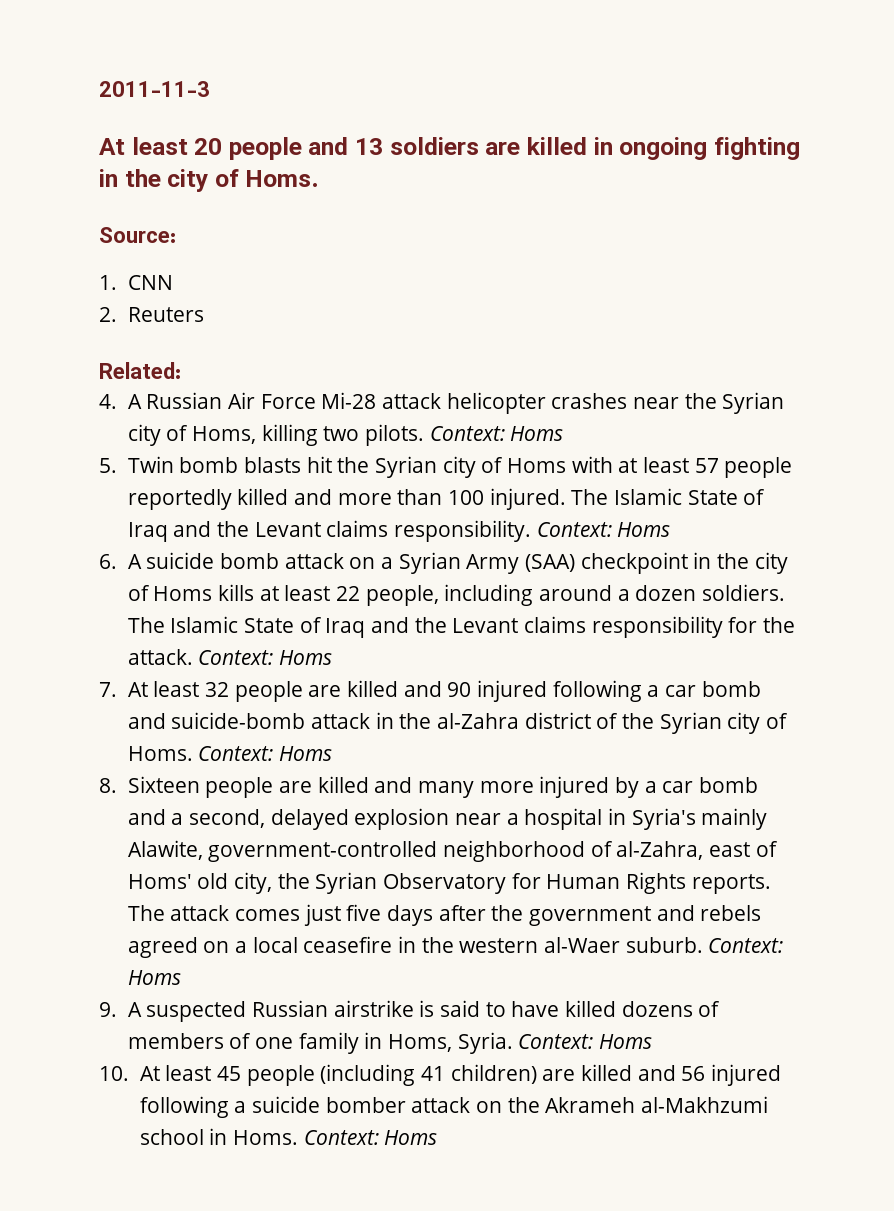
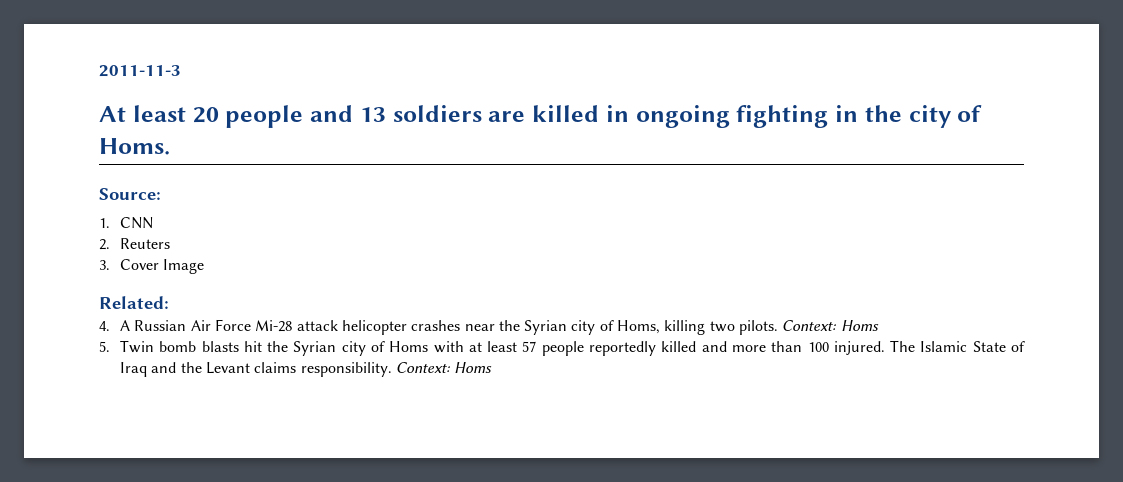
(204, 314) none -> [99,259,205,274] // 3. Cover Image
[99,552,788,574] [127,584,785,606] [127,616,795,638] [127,649,332,665] [99,680,761,702] [127,712,788,734] [127,746,332,761] [99,776,758,798] [127,808,768,830] [127,840,778,862] [127,872,771,894] [127,904,762,926] [127,936,784,958] [127,970,181,985] [99,1000,721,1022] [127,1032,652,1054] [99,1064,781,1086] [139,1096,768,1118] [139,1128,438,1145] // 6. A suicide bomb attack on a Syrian Army (SAA) checkpoint in the city of Homs kills at least 22 people, including around a dozen soldiers. The Islamic State of Iraq and the Levant claims responsibility for the attack. Context: Homs // 7. At least 32 people are killed and 90 injured following a car bomb and suicide-bomb attack in the al-Zahra district of the Syrian city of Homs. Context: Homs // 8. Sixteen people are killed and many more injured by a car bomb and a second, delayed explosion near a hospital in Syria's mainly Alawite, government-controlled neighborhood of al-Zahra, east of Homs' old city, the Syrian Observatory for Human Rights reports. The attack comes just five days after the government and rebels agreed on a local ceasefire in the western al-Waer suburb. Context: Homs // 9. A suspected Russian airstrike is said to have killed dozens of members of one family in Homs, Syria. Context: Homs // 10. At least 45 people (including 41 children) are killed and 56 injured following a suicide bomber attack on the Akrameh al-Makhzumi school in Homs. Context: Homs -> (493, 367) none

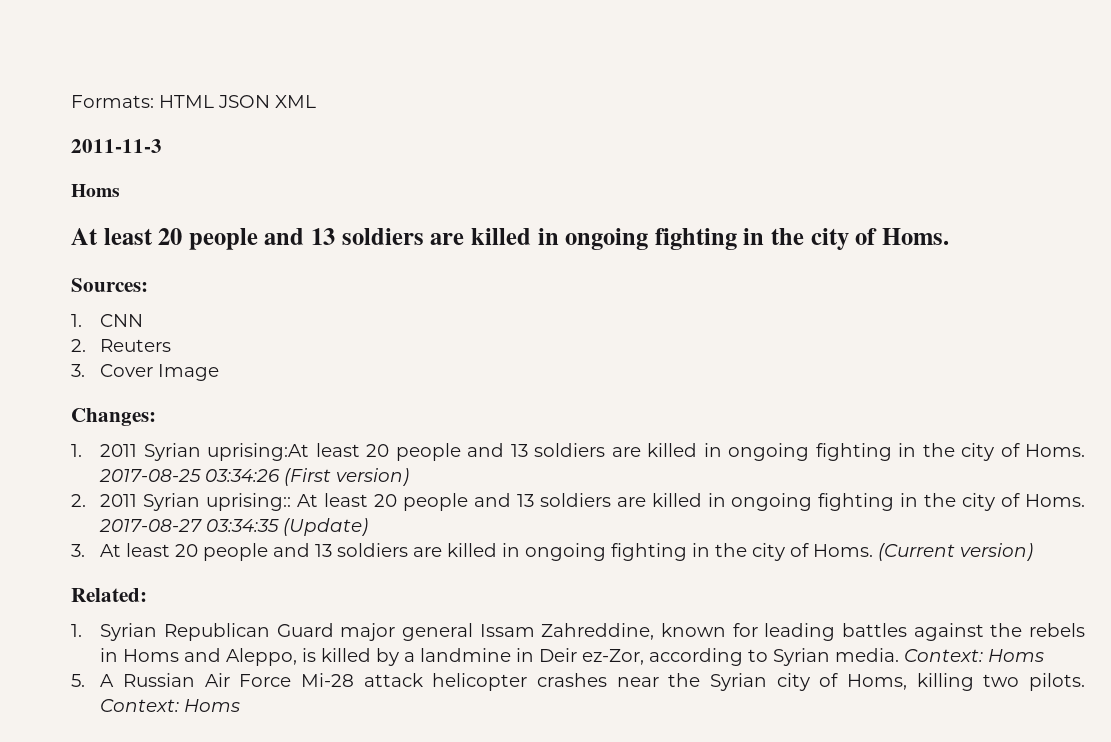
(99, 71) none -> [71,95,316,108] Formats: HTML JSON XML //
(181, 71) none -> [71,184,120,197] // Homs
[99,188,161,200] Source: -> [71,278,148,292] Sources:
[99,296,169,309] [99,321,110,331] Related: // 4. -> [71,408,156,426] [71,443,1086,461] [99,468,410,486] [71,493,1085,511] [99,518,369,536] [71,543,1034,561] [71,588,147,602] [71,623,1085,641] [100,648,1045,666] [71,674,85,687] Changes: // 1. 2011 Syrian uprising:At least 20 people and 13 soldiers are killed in ongoing fighting in the city of Homs. 2017-08-25 03:34:26 (First version) // 2. 2011 Syrian uprising:: At least 20 people and 13 soldiers are killed in ongoing fighting in the city of Homs. 2017-08-27 03:34:35 (Update) // 3. At least 20 people and 13 soldiers are killed in ongoing fighting in the city of Homs. (Current version) // Related: // 1. Syrian Republican Guard major general Issam Zahreddine, known for leading battles against the rebels in Homs and Aleppo, is killed by a landmine in Deir ez-Zor, according to Syrian media. Context: Homs // 5.
[99,340,1026,356] [119,362,493,377] // 5. Twin bomb blasts hit the Syrian city of Homs with at least 57 people reportedly killed and more than 100 injured. The Islamic State of Iraq and the Levant claims responsibility. Context: Homs -> (241, 705) none

